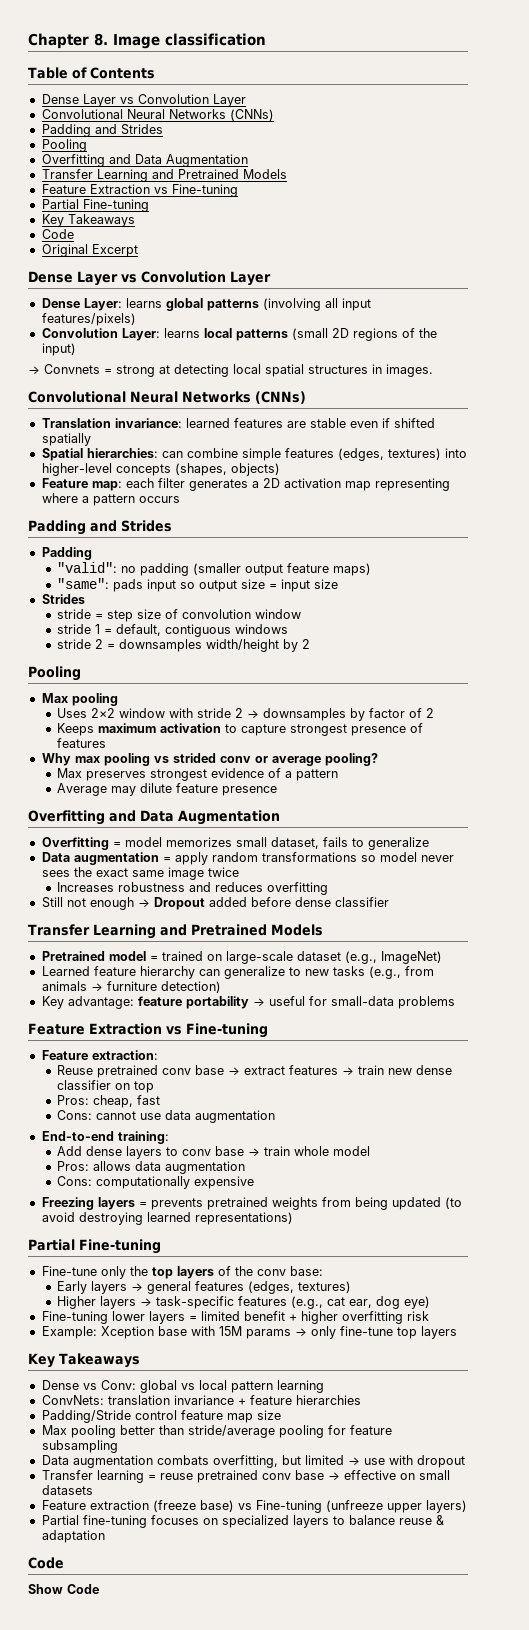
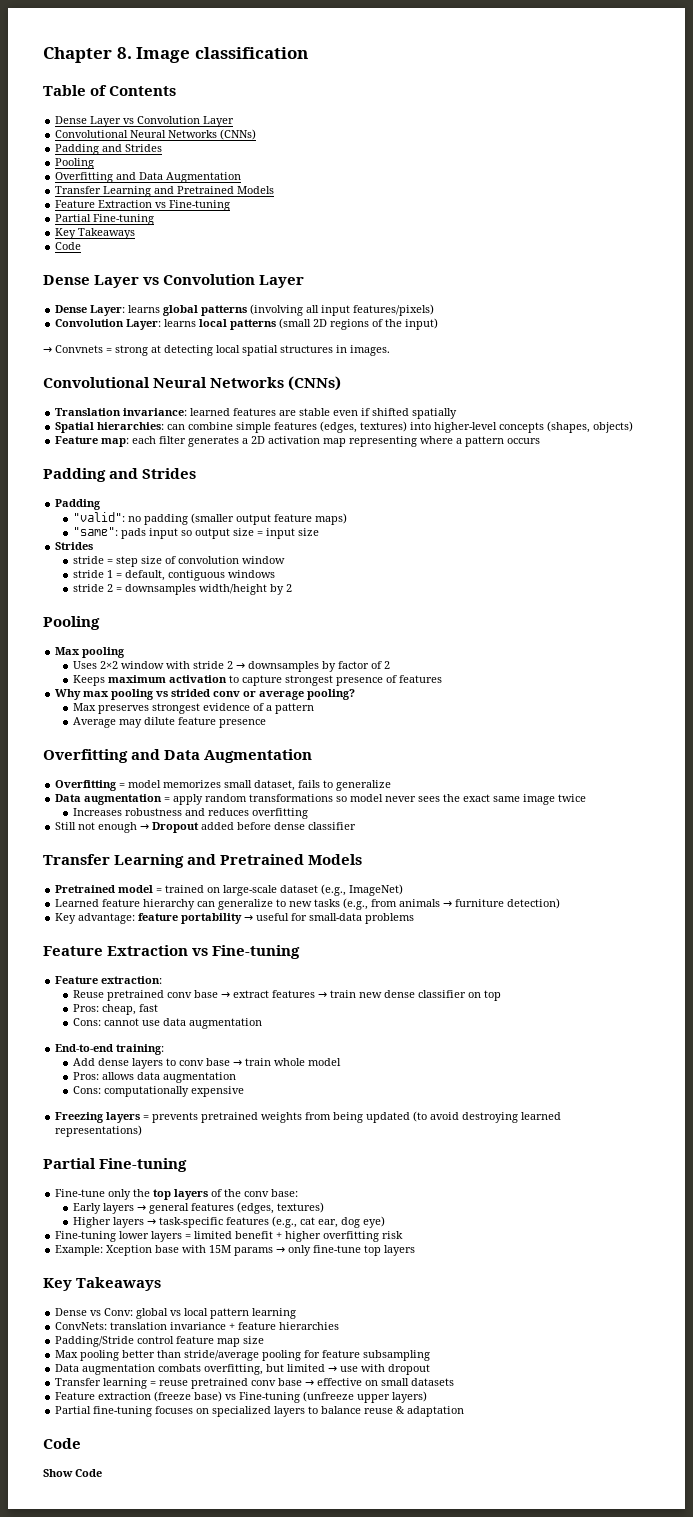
[41,244,138,257] // Original Excerpt -> (82, 246) none

